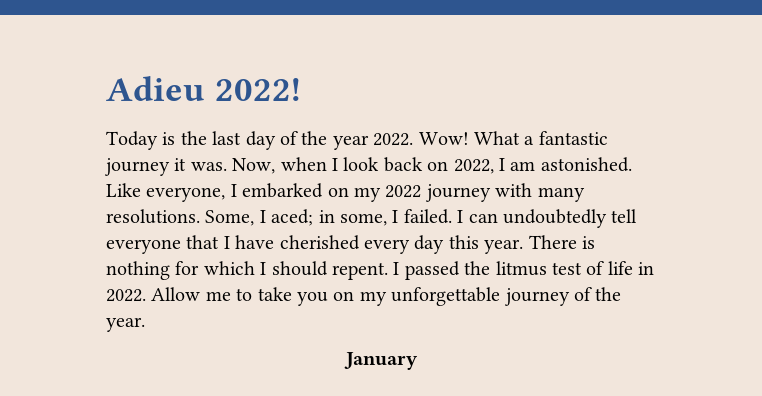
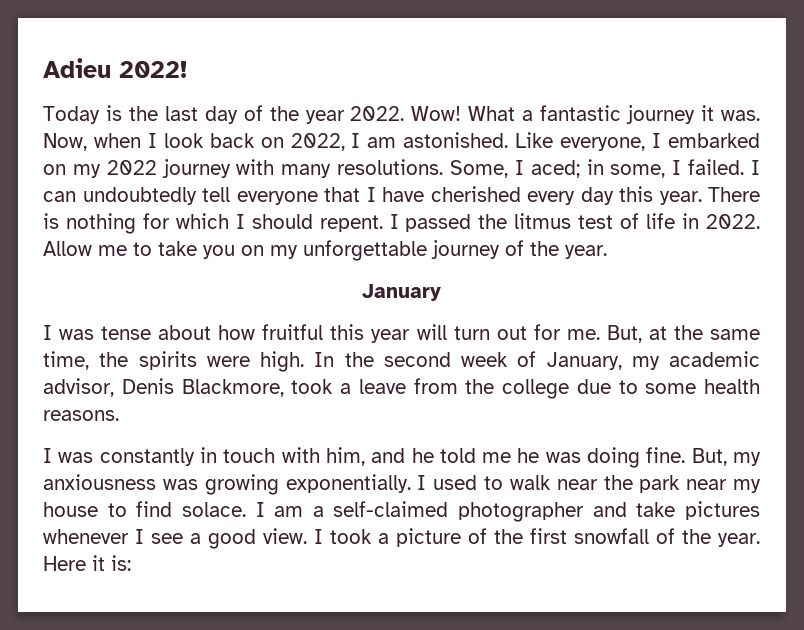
(418, 361) none -> [43,324,760,343] [43,351,760,372] [43,378,760,399] [43,410,119,421] [43,447,761,468] [43,474,762,495] [43,501,760,522] [43,528,760,549] [43,555,131,571] // I was tense about how fruitful this year will turn out for me. But, at the same time, the spirits were high. In the second week of January, my academic advisor, Denis Blackmore, took a leave from the college due to some health reasons. // I was constantly in touch with him, and he told me he was doing fine. But, my anxiousness was growing exponentially. I used to walk near the park near my house to find solace. I am a self-claimed photographer and take pictures whenever I see a good view. I took a picture of the first snowfall of the year. Here it is:

